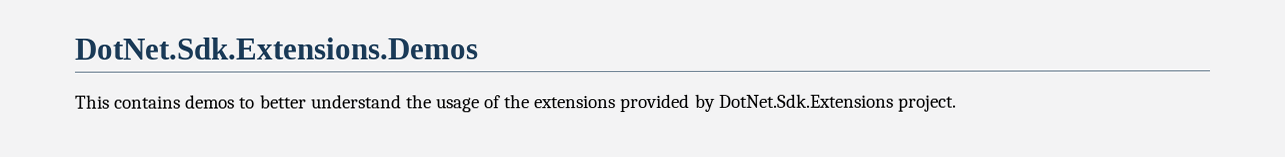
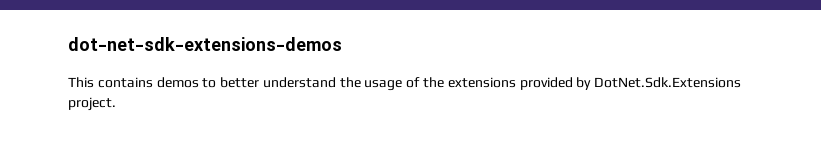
[74,37,478,60] DotNet.Sdk.Extensions.Demos -> [68,37,342,51] dot-net-sdk-extensions-demos

